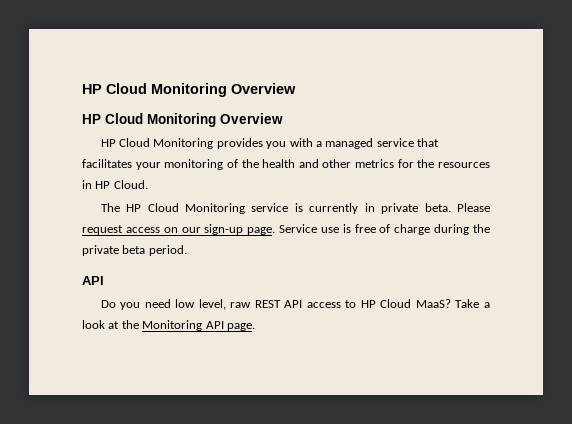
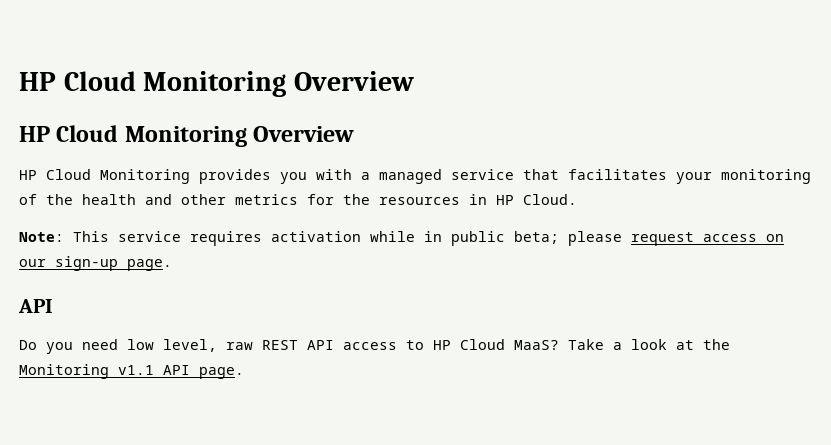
[100,203,490,214] The HP Cloud Monitoring service is currently in private beta. Please -> [19,231,622,246] Note: This service requires activation while in public beta; please
[279,224,491,235] [82,245,187,256] Service use is free of charge during the private beta period. -> (172, 265) none
(203, 325) none -> [118,365,154,375] v1.1

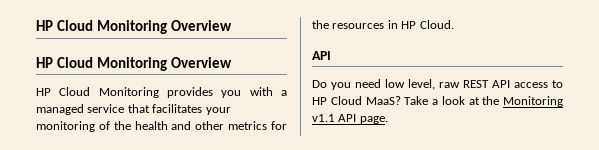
[19,231,784,246] [19,256,172,271] // Note: This service requires activation while in public beta; please request access on our sign-up page. -> (454, 24) none

